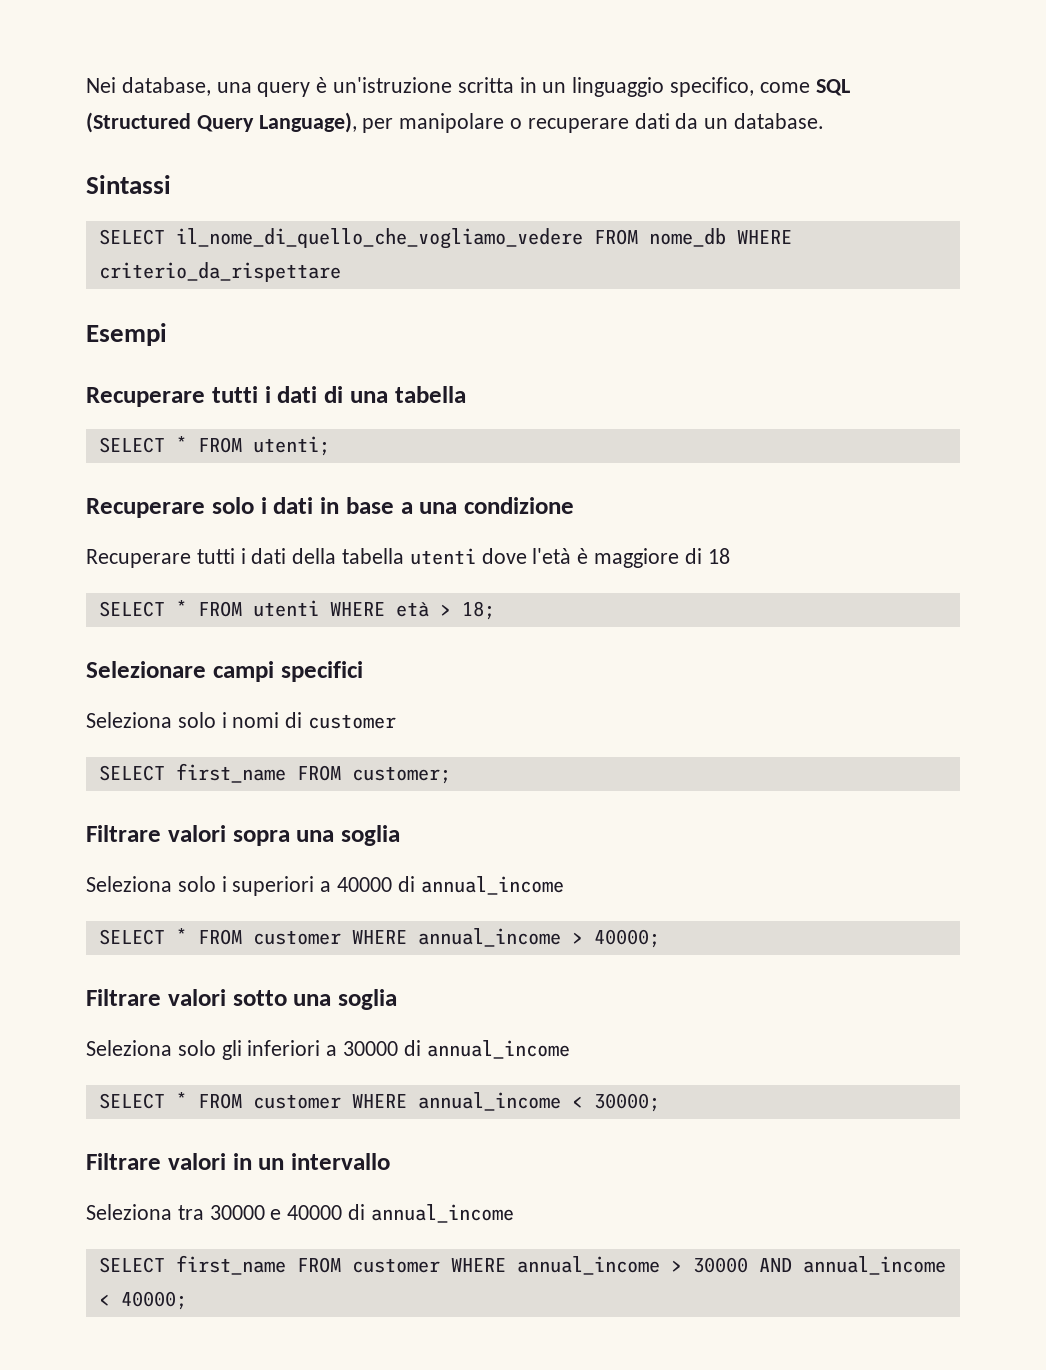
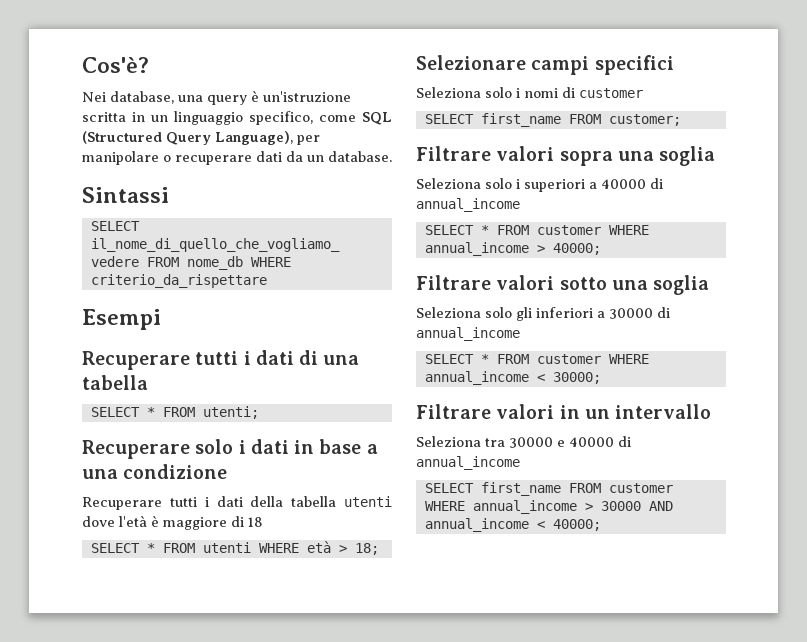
(86, 85) none -> [82,57,149,73] Cos'è? //

